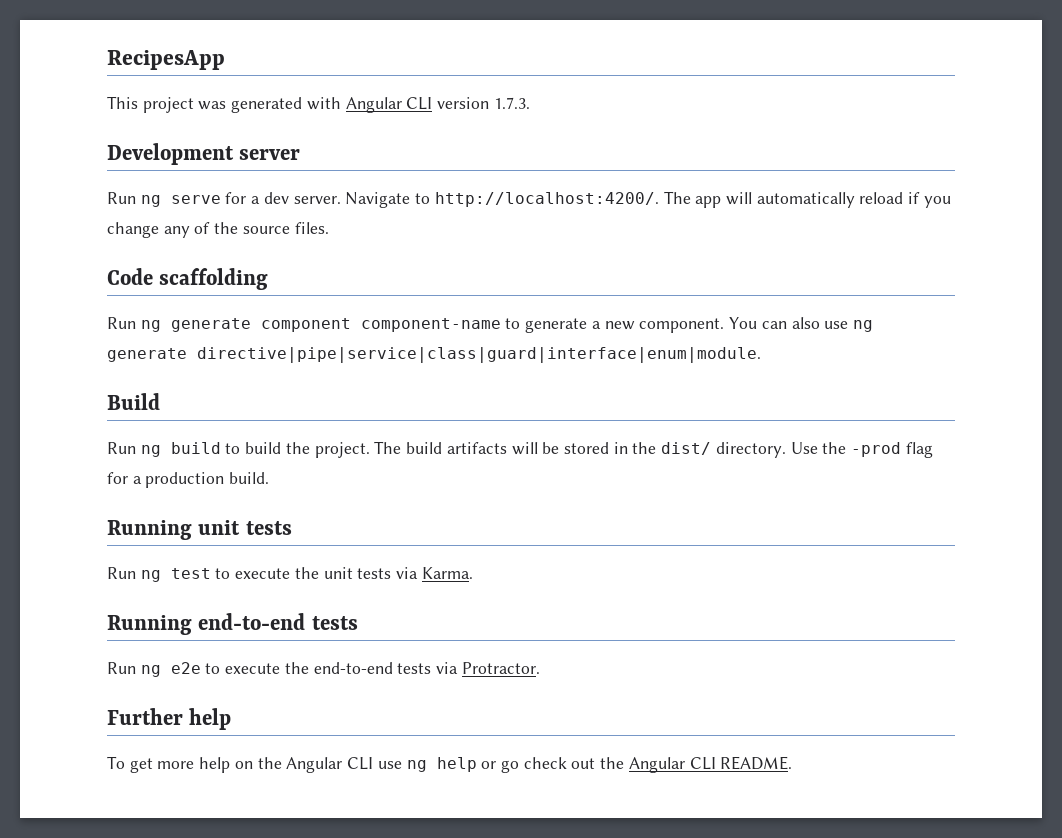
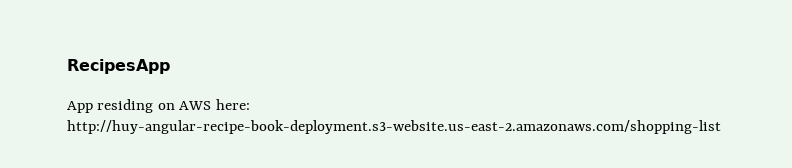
[107,96,530,113] [107,143,301,165] [107,191,951,208] [107,222,329,238] [107,268,269,290] [107,317,873,333] [107,347,761,363] [107,393,160,410] [107,441,933,458] [107,472,270,488] [107,520,292,540] [107,567,473,582] [107,613,358,635] [107,662,540,677] [107,708,232,730] [107,756,793,773] This project was generated with Angular CLI version 1.7.3. // Development server // Run ng serve for a dev server. Navigate to http://localhost:4200/. The app will automatically reload if you change any of the source files. // Code scaffolding // Run ng generate component component-name to generate a new component. You can also use ng generate directive|pipe|service|class|guard|interface|enum|module. // Build // Run ng build to build the project. The build artifacts will be stored in the dist/ directory. Use the -prod flag for a production build. // Running unit tests // Run ng test to execute the unit tests via Karma. // Running end-to-end tests // Run ng e2e to execute the end-to-end tests via Protractor. // Further help // To get more help on the Angular CLI use ng help or go check out the Angular CLI README. -> [67,99,250,113] [67,120,721,134] App residing on AWS here: http://huy-angular-recipe-book-deployment.s3-website.us-east-2.amazonaws.com/shopping-list

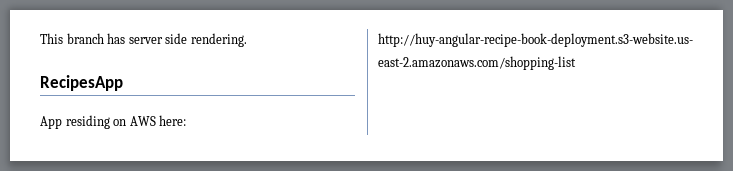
(67, 66) none -> [40,33,247,47] This branch has server side rendering. //

